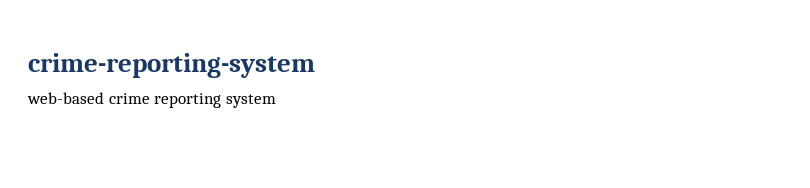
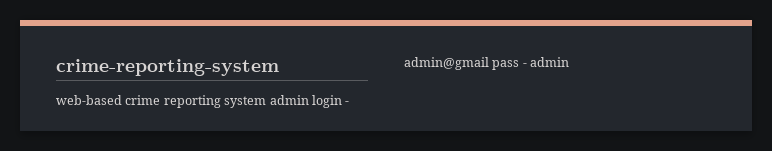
(276, 101) none -> [269,95,350,108] [404,57,570,70] admin login - admin@gmail pass - admin

